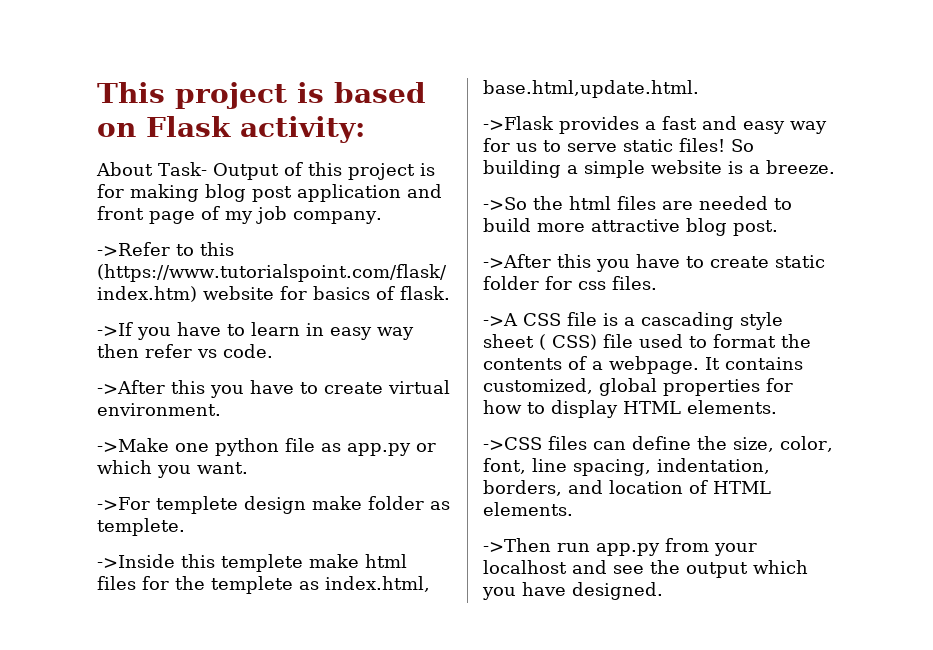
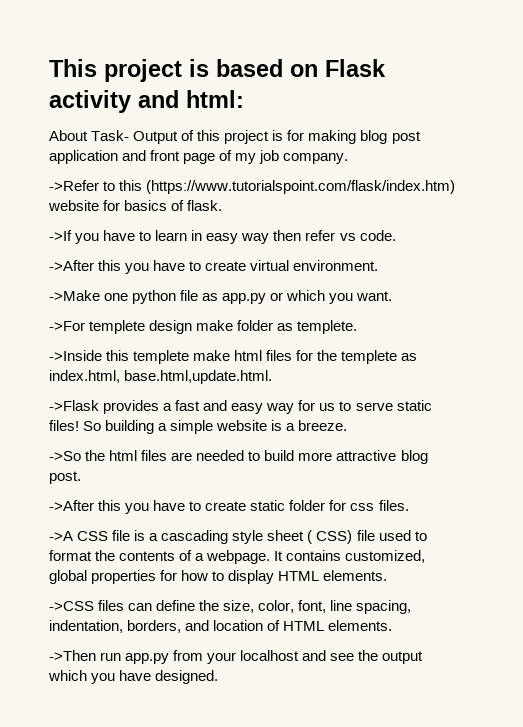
[240,116,365,143] activity: -> [49,90,244,113] activity and html:

